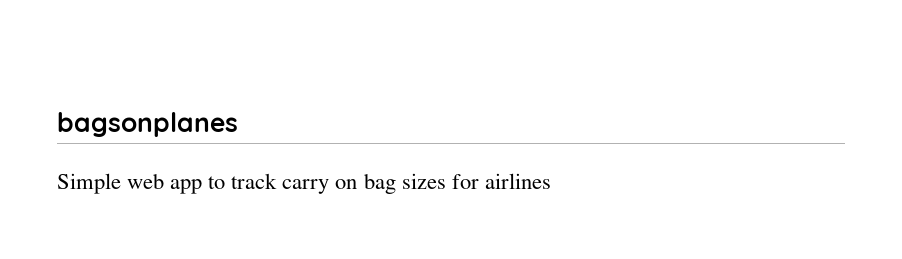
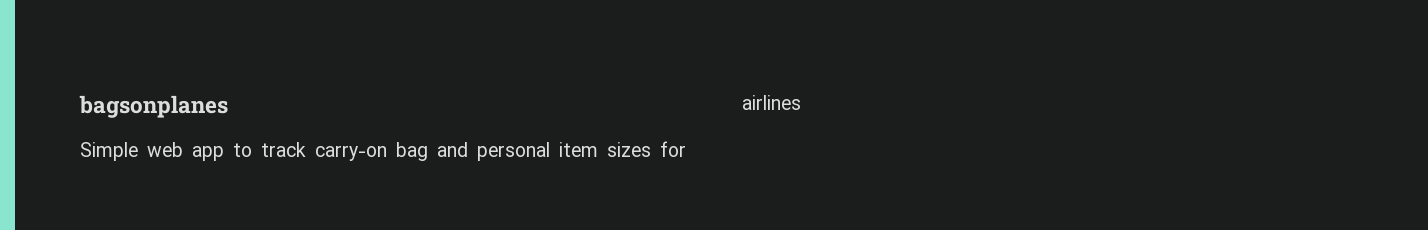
[282,173,396,194] carry on bag -> [315,142,598,161] carry-on bag and personal item

